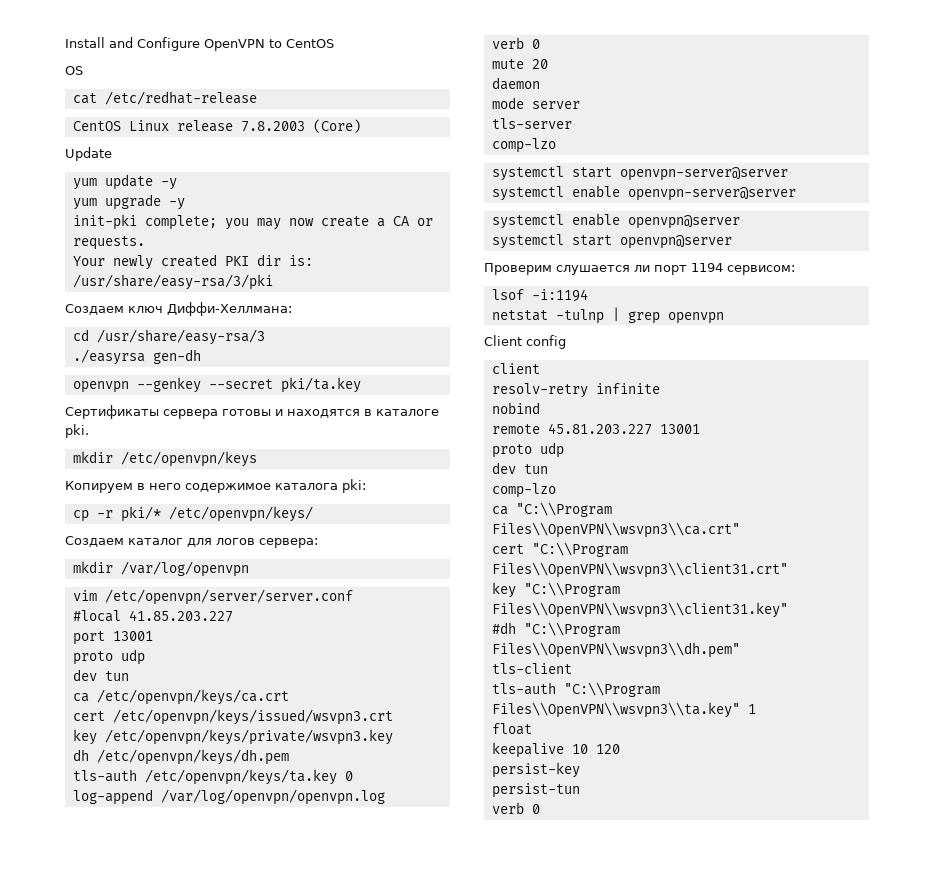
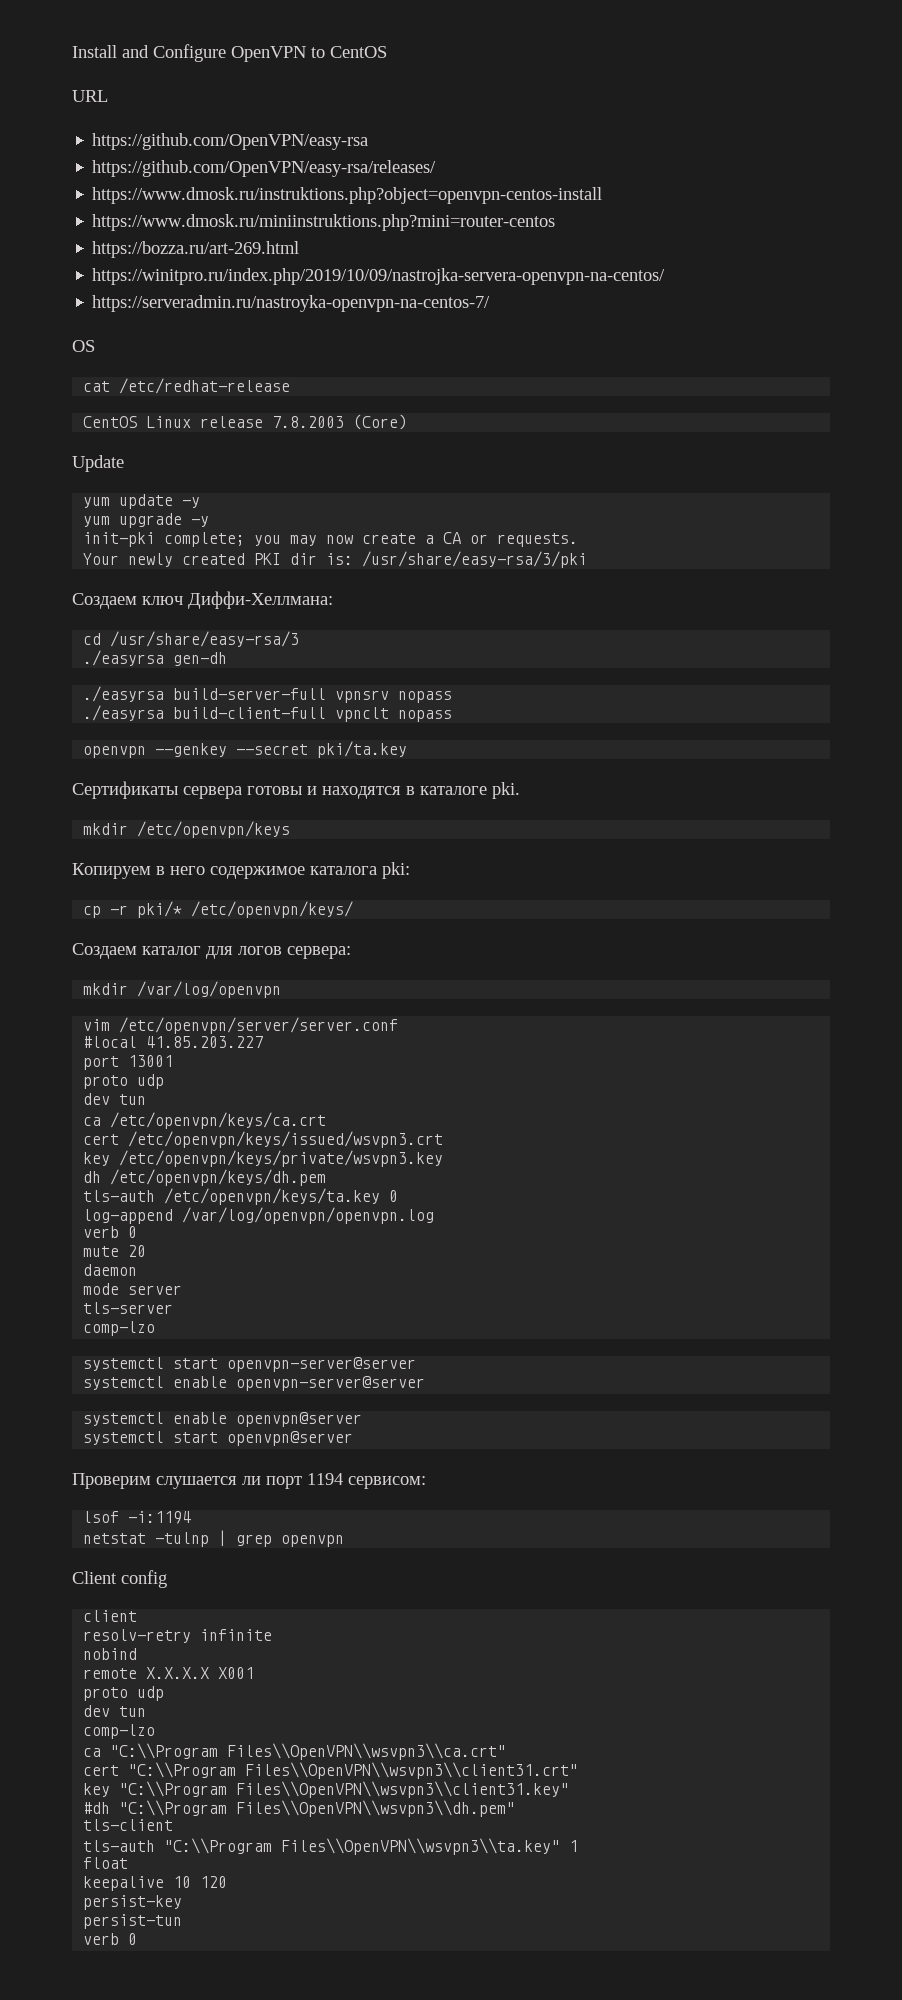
(334, 43) none -> [72,90,108,102] [92,133,369,150] [92,160,437,177] [92,187,603,204] [92,214,556,231] [92,241,300,258] [92,268,666,285] [92,295,491,312] // URL // https://github.com/OpenVPN/easy-rsa // https://github.com/OpenVPN/easy-rsa/releases/ // https://www.dmosk.ru/instruktions.php?object=openvpn-centos-install // https://www.dmosk.ru/miniinstruktions.php?mini=router-centos // https://bozza.ru/art-269.html // https://winitpro.ru/index.php/2019/10/09/nastrojka-servera-openvpn-na-centos/ // https://serveradmin.ru/nastroyka-openvpn-na-centos-7/
(201, 356) none -> [83,686,453,703] [83,705,453,722] // ./easyrsa build-server-full vpnsrv nopass // ./easyrsa build-client-full vpnclt nopass
[547,423,700,435] 45.81.203.227 13001 -> [146,1667,255,1679] X.X.X.X X001

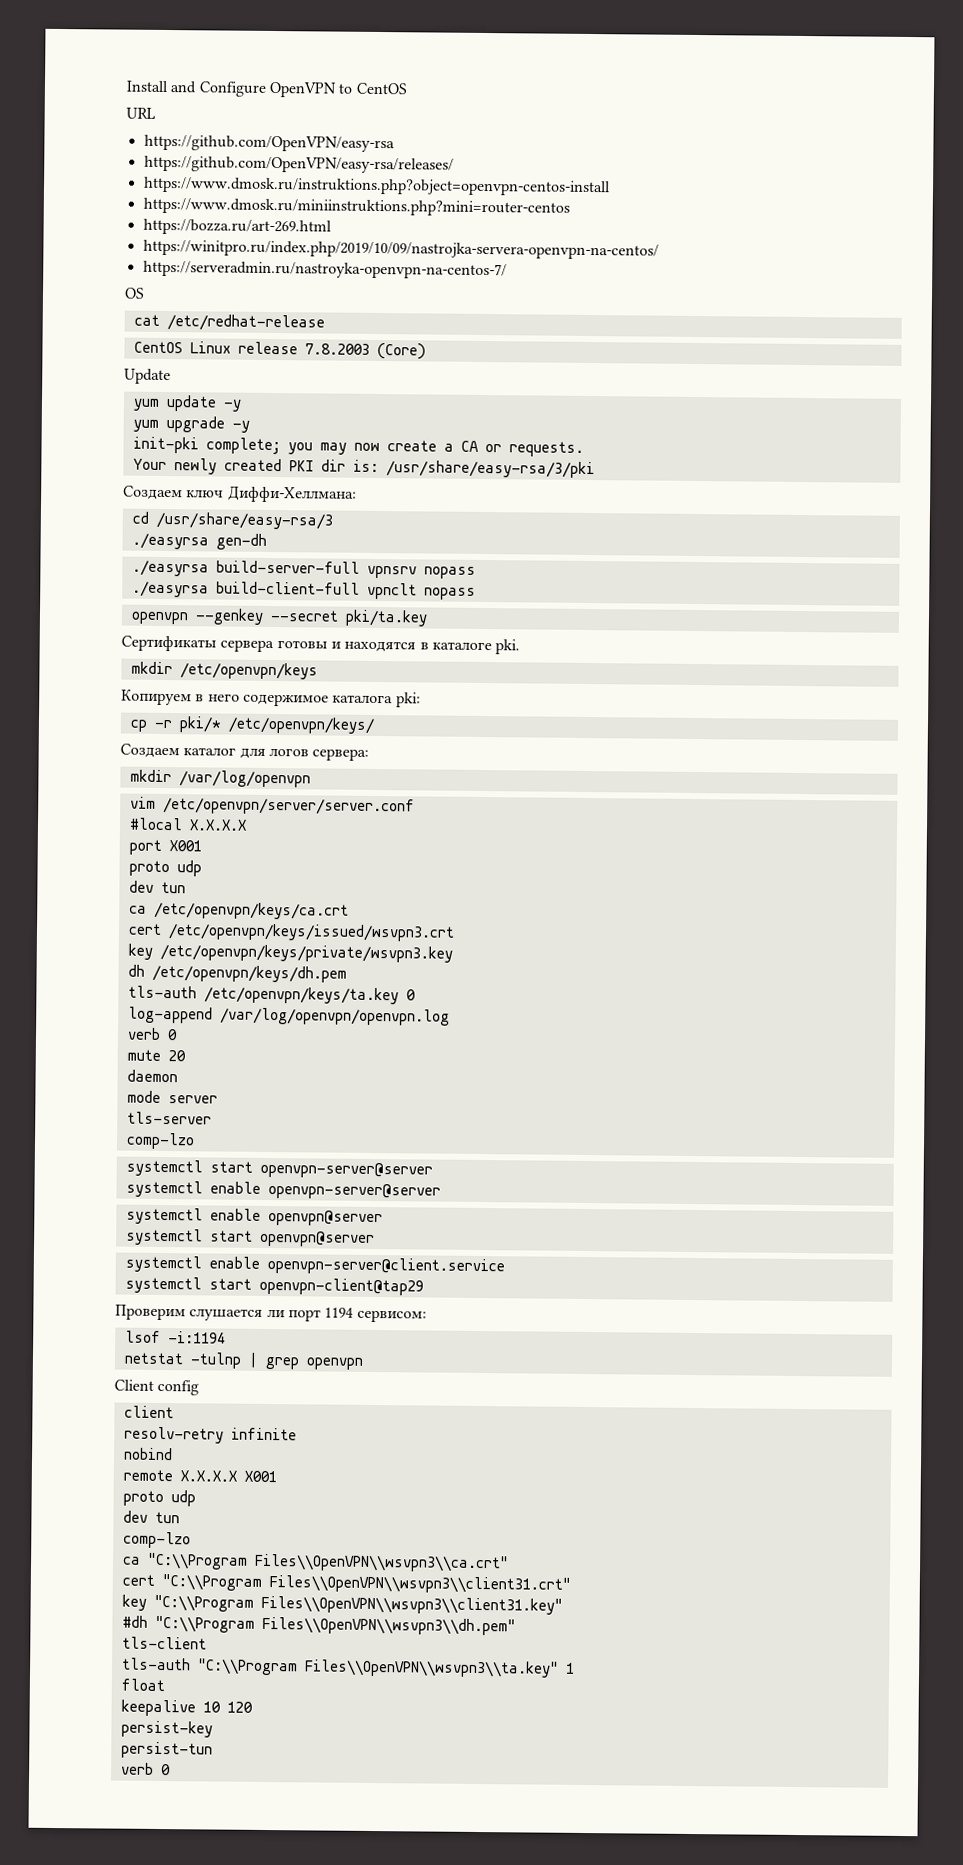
[146,1036,264,1048] 41.85.203.227 -> [188,819,247,831] X.X.X.X
[128,1055,174,1067] 13001 -> [168,840,202,852] X001
(354, 1438) none -> [124,1255,505,1276] [124,1276,424,1296] // systemctl enable openvpn-server@client.service // systemctl start openvpn-client@tap29

